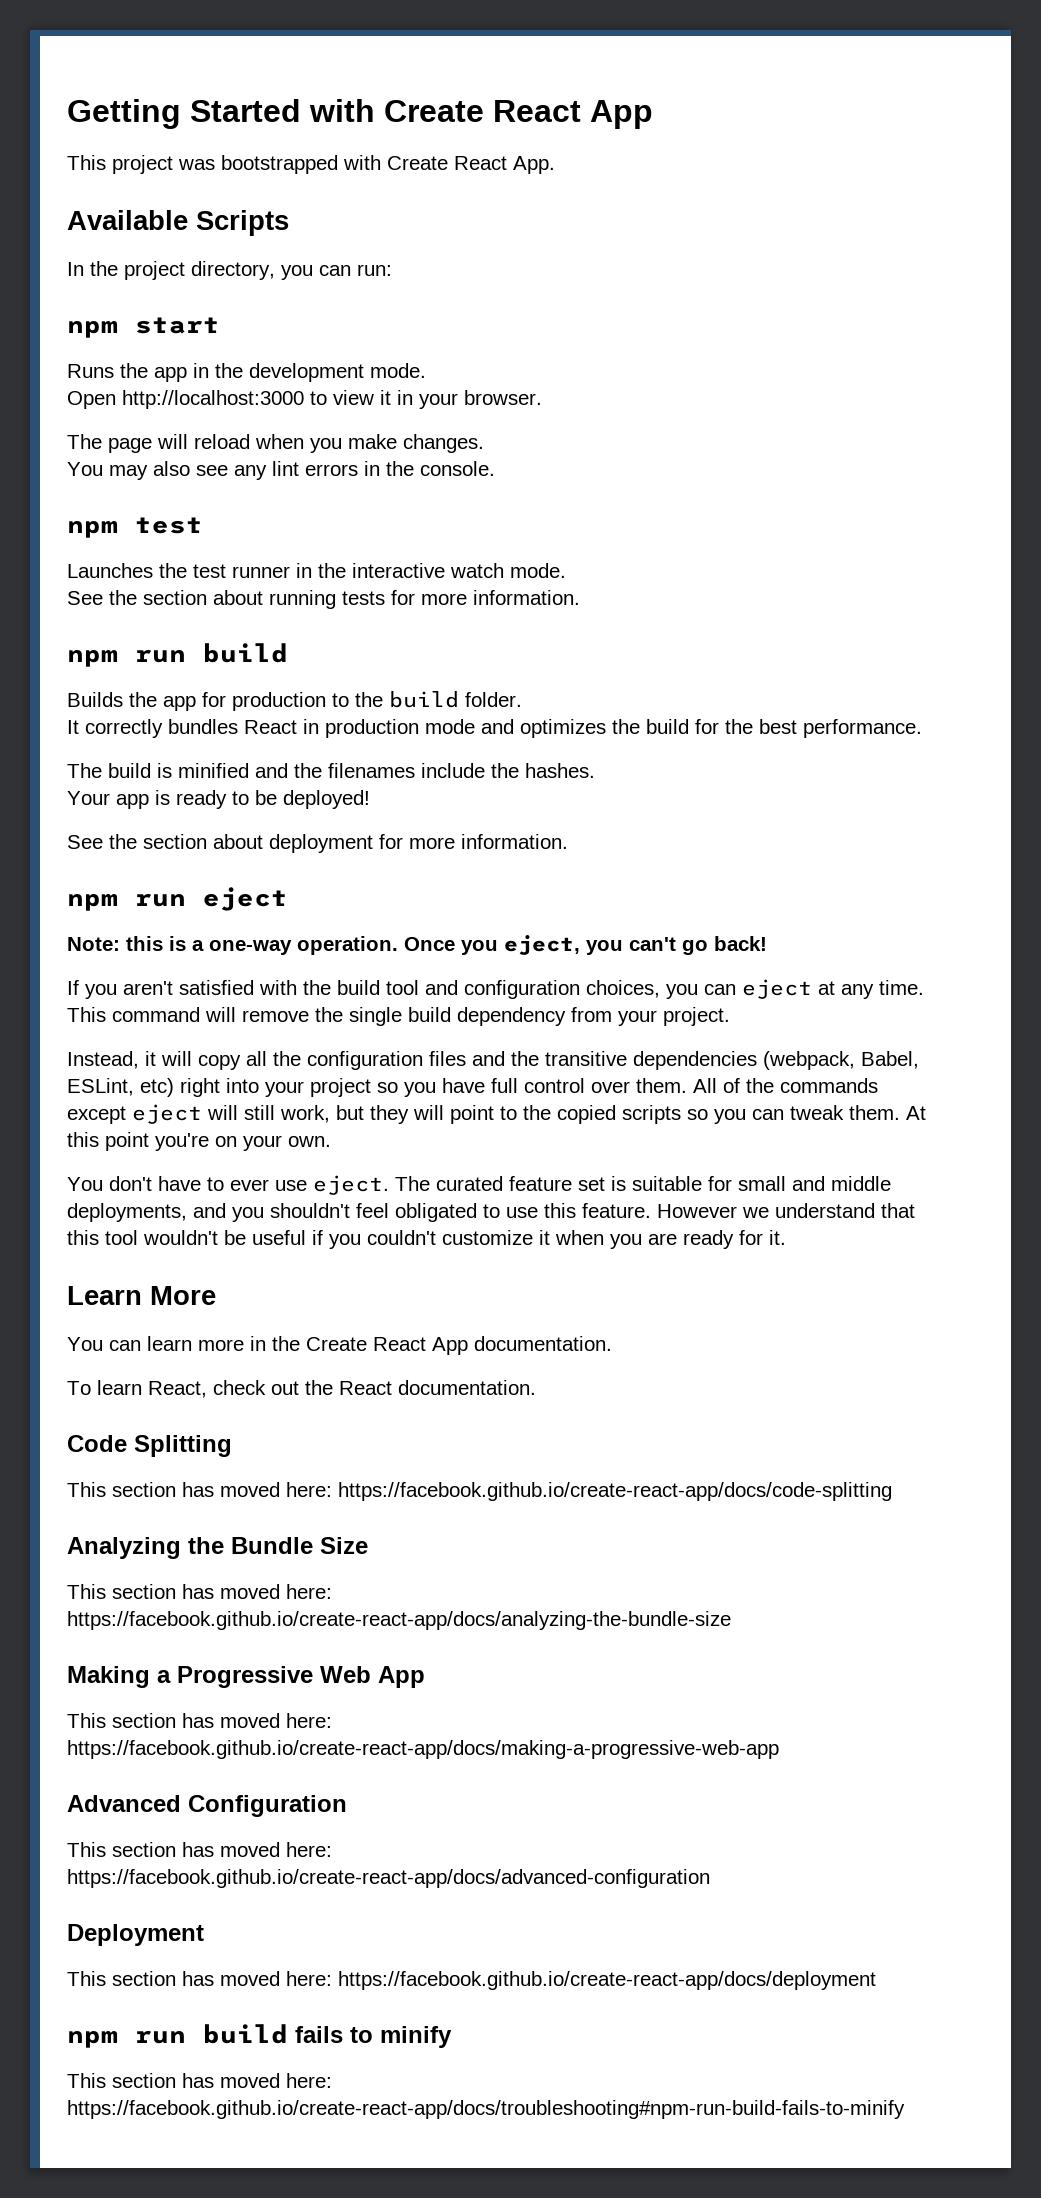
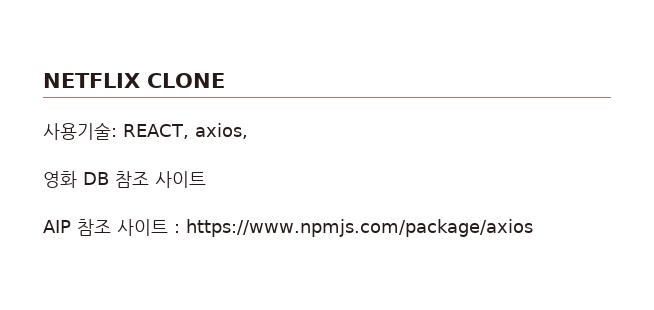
[67,99,653,129] [67,155,555,174] [67,210,289,236] [67,261,392,280] [67,317,220,338] [67,363,426,382] [67,390,542,409] [67,434,484,453] [67,461,495,480] [67,517,203,538] [67,563,566,578] [67,590,580,609] [67,643,288,667] [67,691,522,711] [67,719,922,738] [67,763,595,778] [67,790,370,809] [67,834,568,853] [67,887,288,911] [67,935,767,955] [67,979,924,999] [67,1007,730,1026] [67,1051,919,1070] [67,1078,878,1097] [67,1104,926,1124] [67,1132,331,1151] [67,1175,891,1195] [67,1203,915,1222] [67,1230,786,1249] [67,1286,216,1305] [67,1336,612,1355] [67,1380,536,1398] [67,1435,232,1457] [67,1482,892,1501] [67,1537,368,1559] [67,1584,332,1599] [67,1611,731,1630] [67,1666,425,1688] [67,1713,332,1728] [67,1740,779,1759] [67,1795,347,1817] [67,1842,332,1857] [67,1869,710,1888] [67,1924,204,1946] [67,1971,876,1990] [67,2024,452,2048] [67,2073,332,2088] [67,2100,905,2119] Getting Started with Create React App // This project was bootstrapped with Create React App. // Available Scripts // In the project directory, you can run: // npm start // Runs the app in the development mode. // Open http://localhost:3000 to view it in your browser. // The page will reload when you make changes. // You may also see any lint errors in the console. // npm test // Launches the test runner in the interactive watch mode. // See the section about running tests for more information. // npm run build // Builds the app for production to the build folder. // It correctly bundles React in production mode and optimizes the build for the best performance. // The build is minified and the filenames include the hashes. // Your app is ready to be deployed! // See the section about deployment for more information. // npm run eject // Note: this is a one-way operation. Once you eject, you can't go back! // If you aren't satisfied with the build tool and configuration choices, you can eject at any time. This command will remove the single build dependency from your project. // Instead, it will copy all the configuration files and the transitive dependencies (webpack, Babel, ESLint, etc) right into your project so you have full control over them. All of the commands except eject will still work, but they will point to the copied scripts so you can tweak them. At this point you're on your own. // You don't have to ever use eject. The curated feature set is suitable for small and middle deployments, and you shouldn't feel obligated to use this feature. However we understand that this tool wouldn't be useful if you couldn't customize it when you are ready for it. // Learn More // You can learn more in the Create React App documentation. // To learn React, check out the React documentation. // Code Splitting // This section has moved here: https://facebook.github.io/create-react-app/docs/code-splitting // Analyzing the Bundle Size // This section has moved here: https://facebook.github.io/create-react-app/docs/analyzing-the-bundle-size // Making a Progressive Web App // This section has moved here: https://facebook.github.io/create-react-app/docs/making-a-progressive-web-app // Advanced Configuration // This section has moved here: https://facebook.github.io/create-react-app/docs/advanced-configuration // Deployment // This section has moved here: https://facebook.github.io/create-react-app/docs/deployment // npm run build fails to minify // This section has moved here: https://facebook.github.io/create-react-app/docs/troubleshooting#npm-run-build-fails-to-minify -> [43,73,225,88] [43,122,248,140] [43,171,206,188] [43,219,533,237] NETFLIX CLONE // 사용기술: REACT, axios, // 영화 DB 참조 사이트 // AIP 참조 사이트 : https://www.npmjs.com/package/axios

